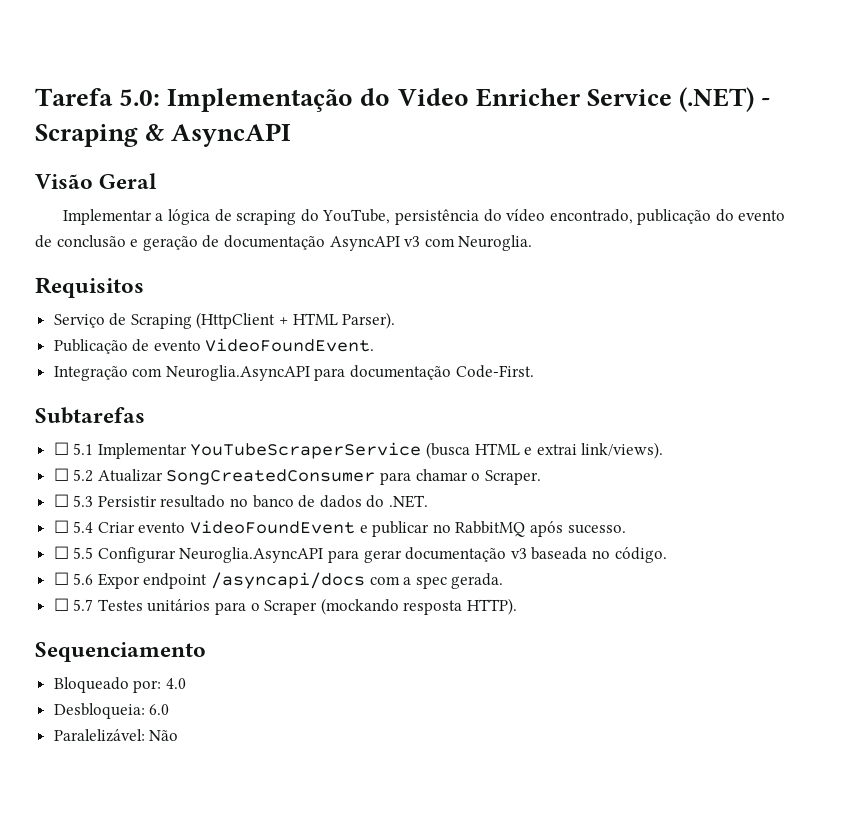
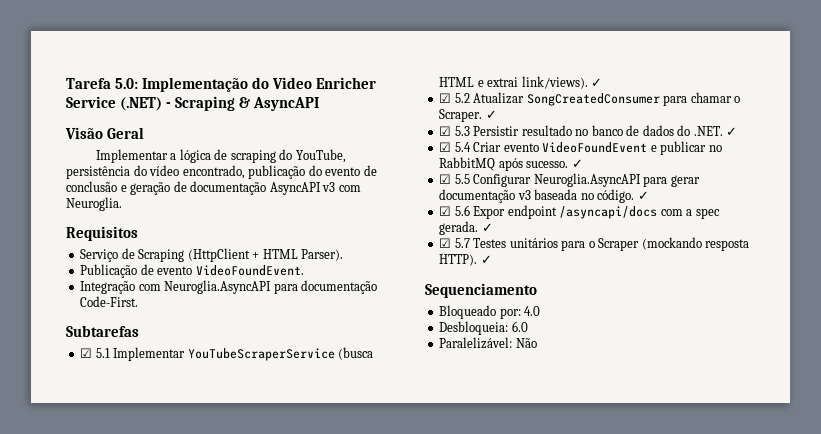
[53,442,69,455] ☐ -> [80,348,93,358] ☑
[53,468,69,481] // ☐ -> [591,78,603,87] [439,93,452,103] ✓ // ☑
[53,494,69,507] // ☐ -> [485,110,497,119] [439,126,452,136] ✓ // ☑
[53,520,69,533] // ☐ -> [726,127,738,136] [439,142,452,152] ✓ // ☑
[53,546,69,559] // ☐ -> [571,159,583,168] [439,174,452,184] ✓ // ☑
[53,572,69,585] // ☐ -> [637,191,649,200] [439,206,452,216] ✓ // ☑
[53,598,69,611] // ☐ -> [481,223,493,232] [439,238,452,248] ✓ // ☑
(518, 606) none -> [480,255,492,264] ✓

